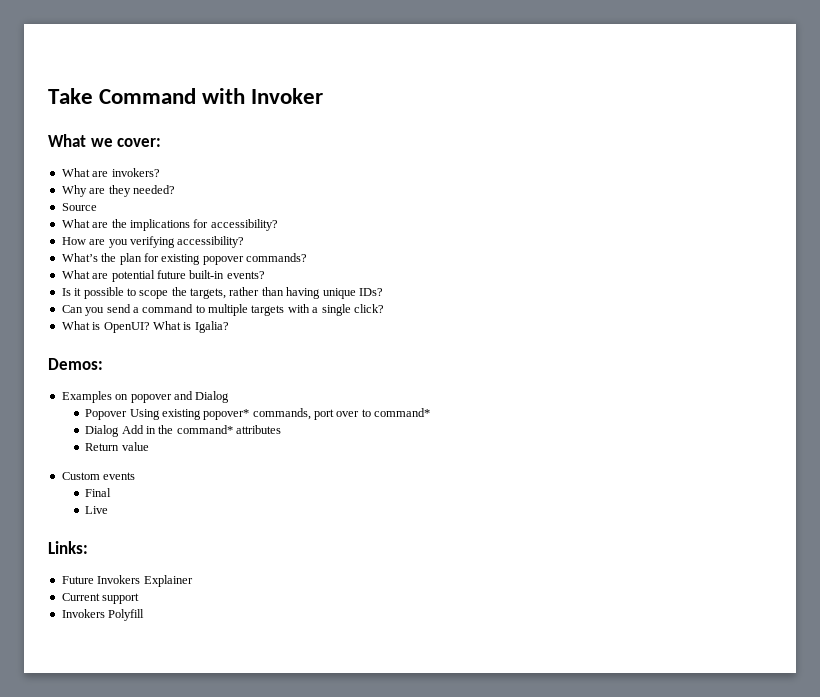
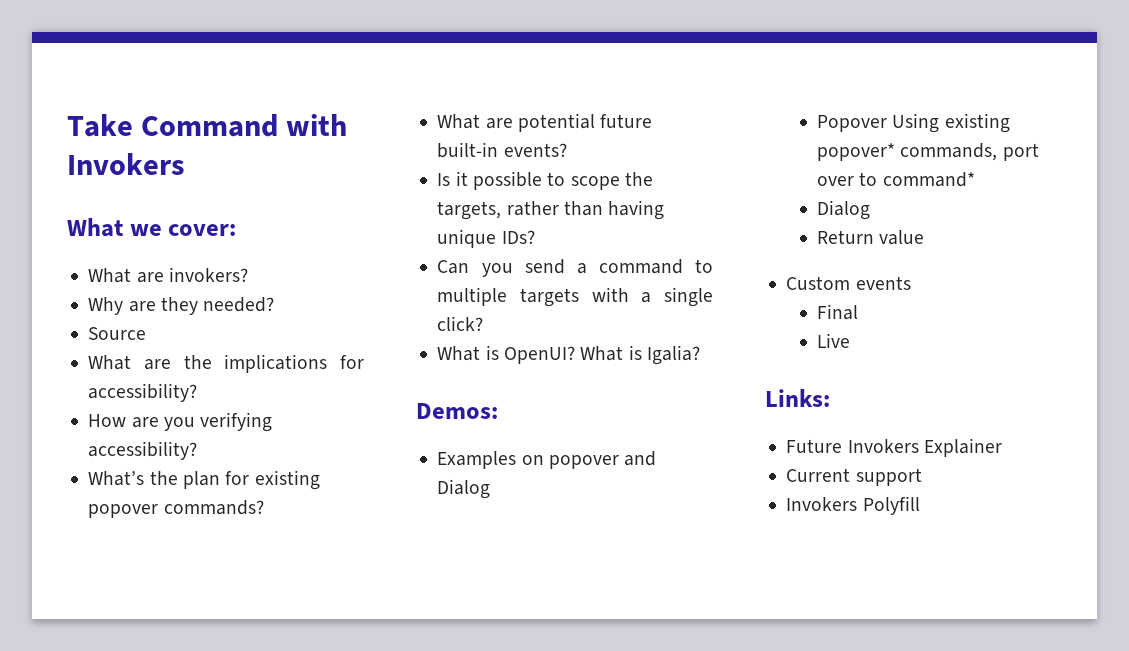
[251,88,324,104] Invoker -> [67,153,185,175] Invokers
[121,425,282,434] Add in the command* attributes -> (871, 210) none

